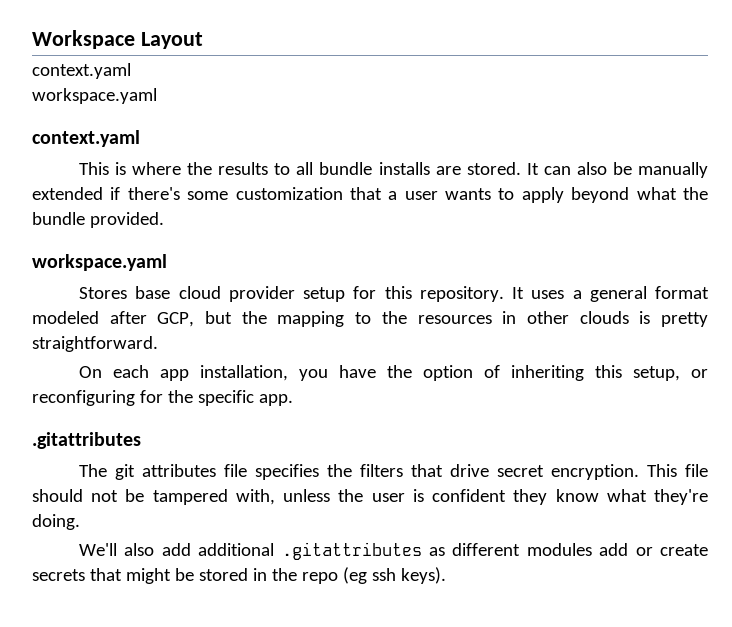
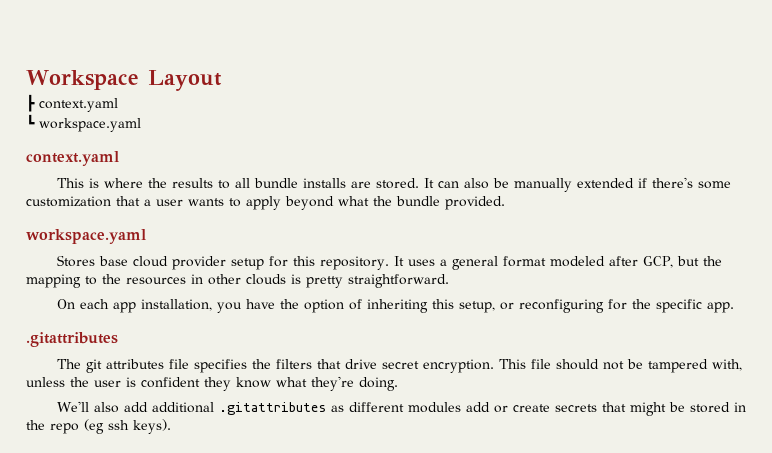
[32,63,131,79] context.yaml // -> [26,94,118,112] [26,114,35,128] ┣ context.yaml // ┗

